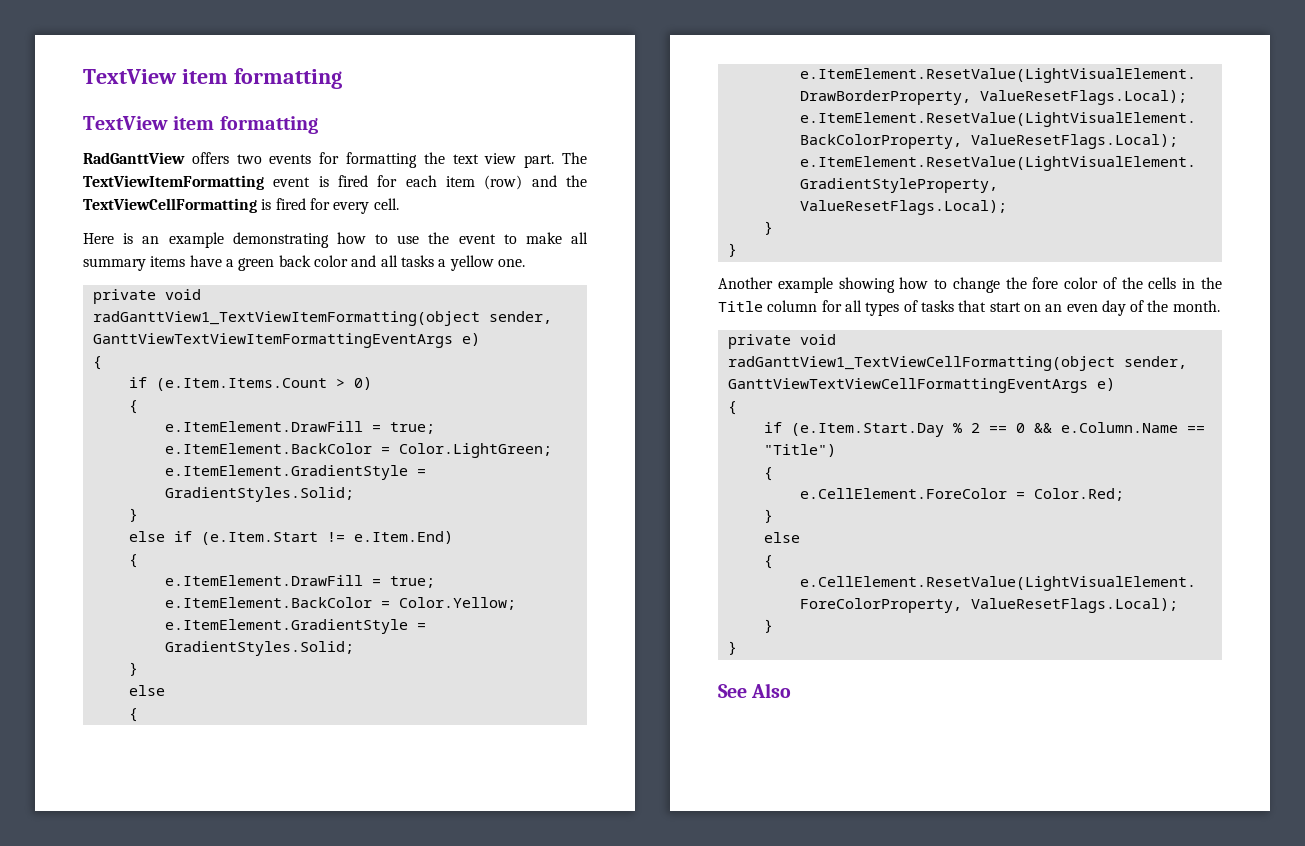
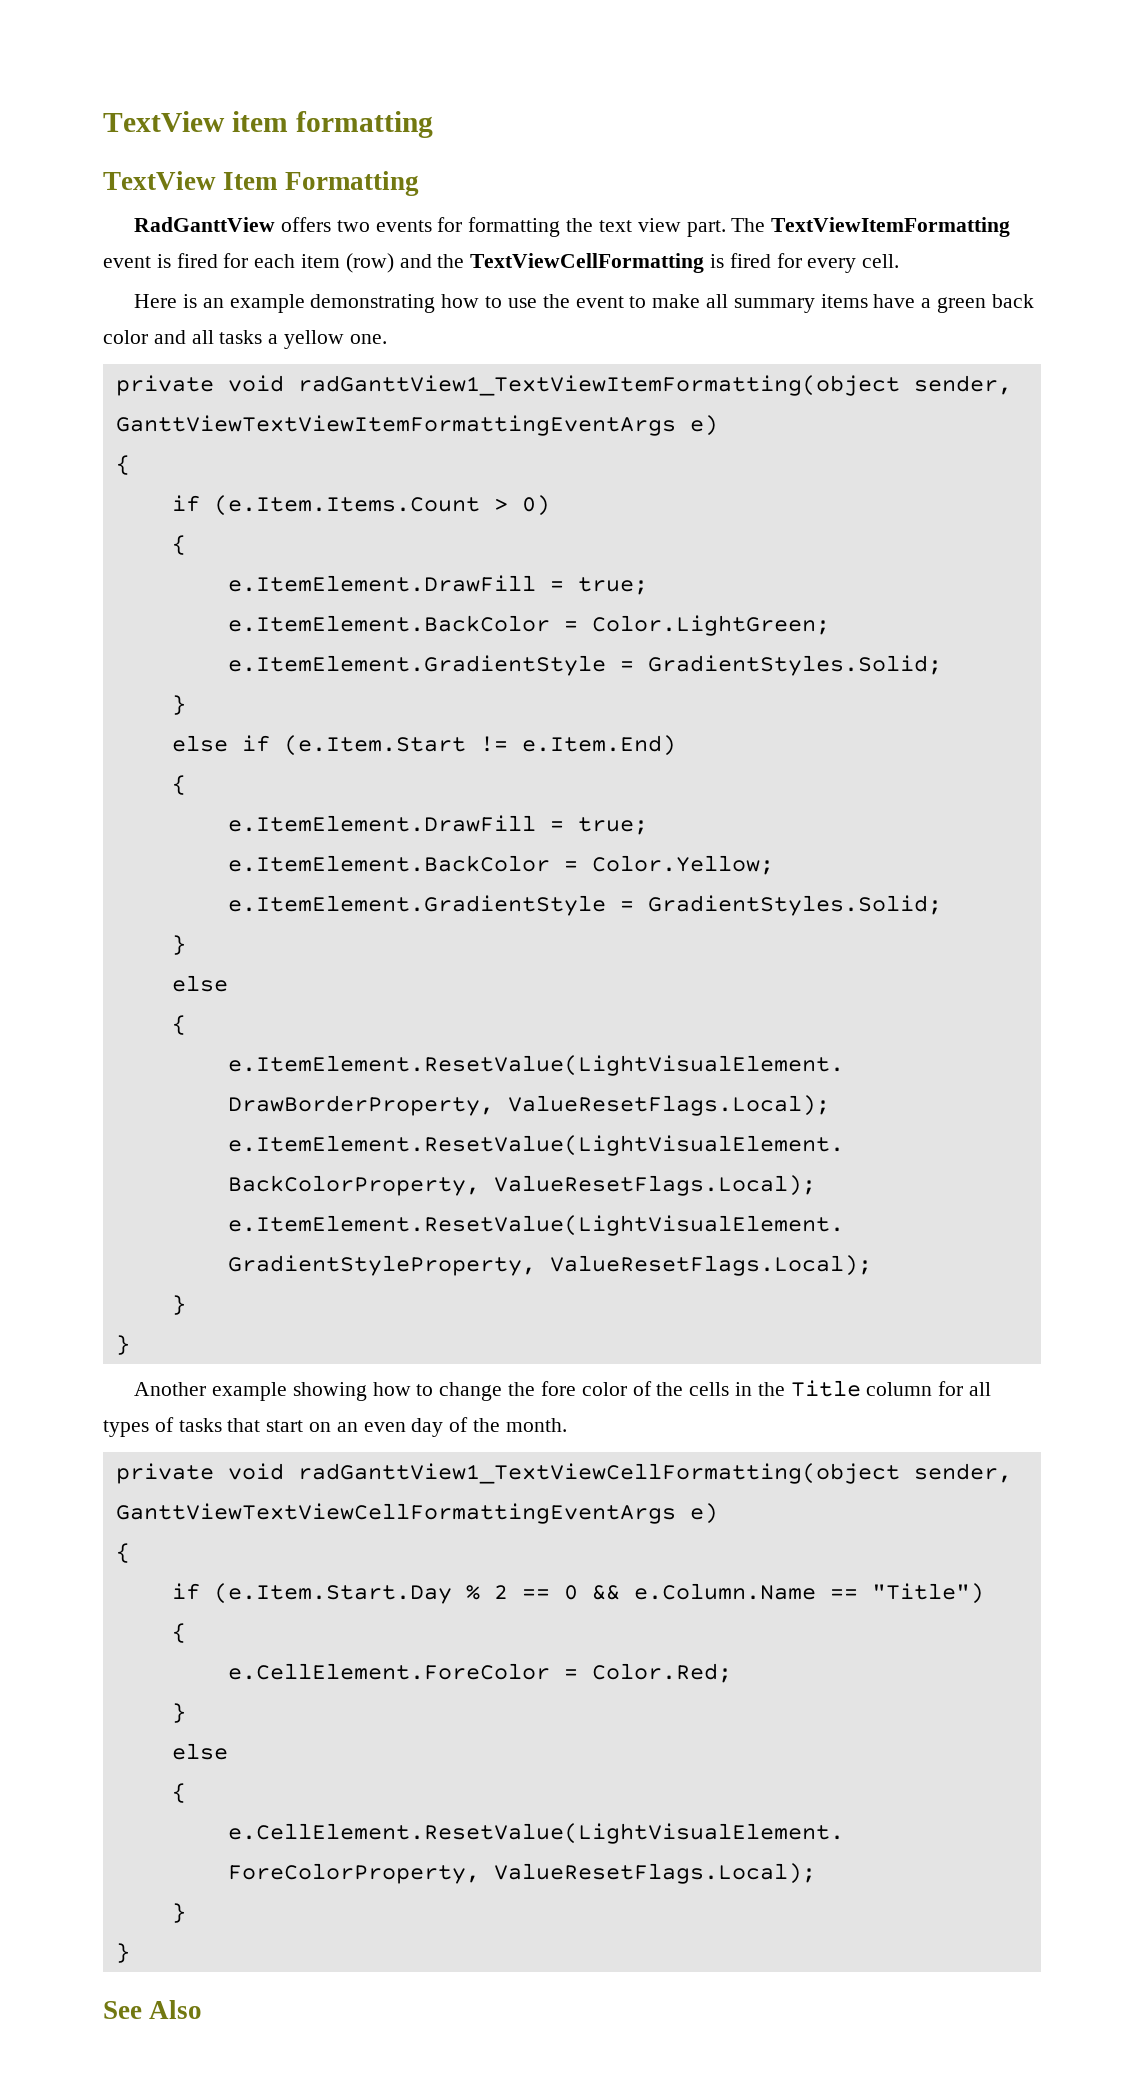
[173,116,318,134] item formatting -> [223,171,419,196] Item Formatting

